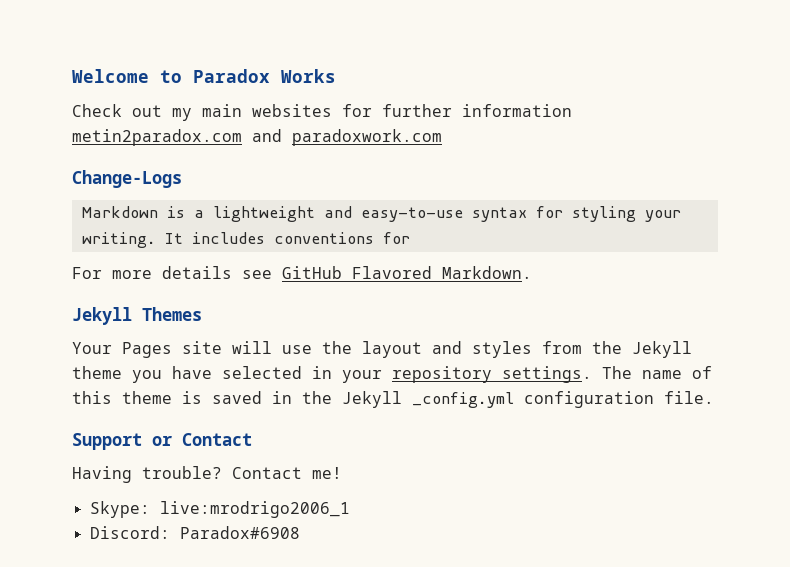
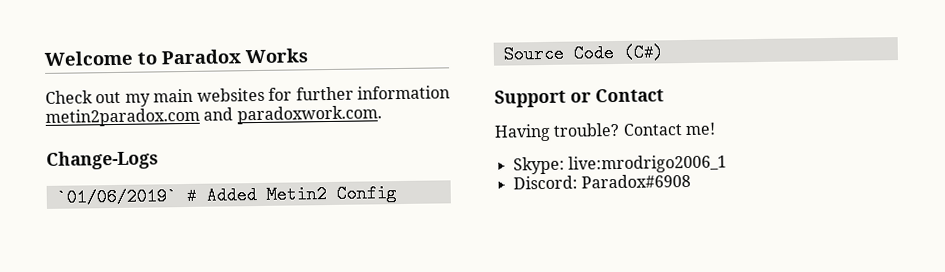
[292,129,442,146] paradoxwork.com -> [236,105,382,125] paradoxwork.com.
[81,206,681,222] [81,232,410,248] [72,266,532,279] [72,307,202,325] [72,341,692,358] [72,366,712,383] [72,391,714,408] Markdown is a lightweight and easy-to-use syntax for styling your writing. It includes conventions for // For more details see GitHub Flavored Markdown. // Jekyll Themes // Your Pages site will use the layout and styles from the Jekyll theme you have selected in your repository settings. The name of this theme is saved in the Jekyll _config.yml configuration file. -> [55,184,397,207] [502,43,664,64] `01/06/2019` # Added Metin2 Config Source Code (C#)

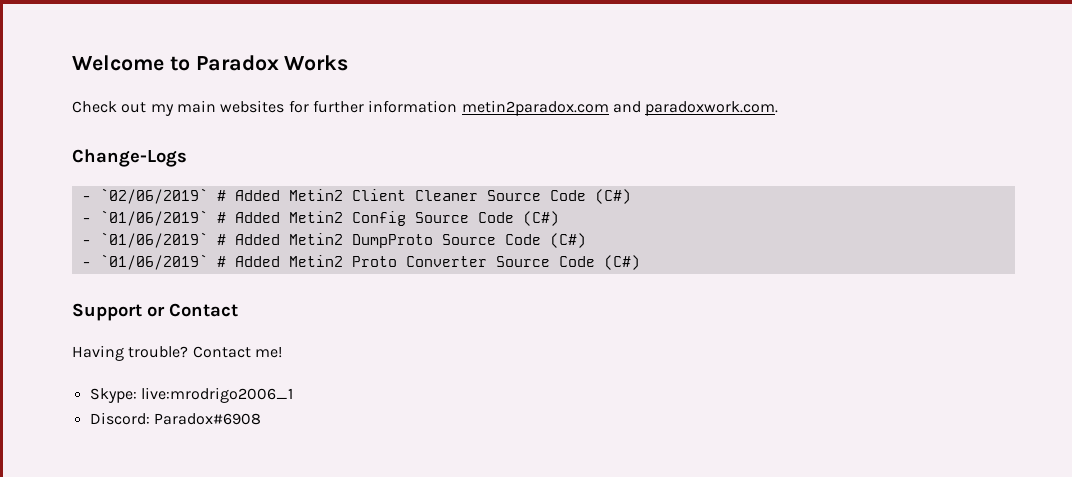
(159, 160) none -> [81,188,631,204] [81,218,91,223] - `02/06/2019` # Added Metin2 Client Cleaner Source Code (C#) // -
(664, 52) none -> [81,232,586,248] [81,254,640,270] // - `01/06/2019` # Added Metin2 DumpProto Source Code (C#) // - `01/06/2019` # Added Metin2 Proto Converter Source Code (C#)

